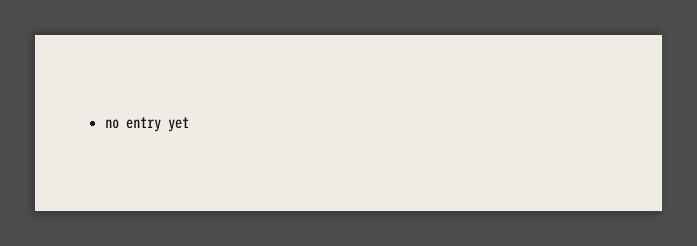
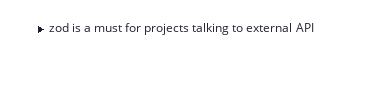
[105,117,190,132] no entry yet -> [48,23,314,35] zod is a must for projects talking to external API

